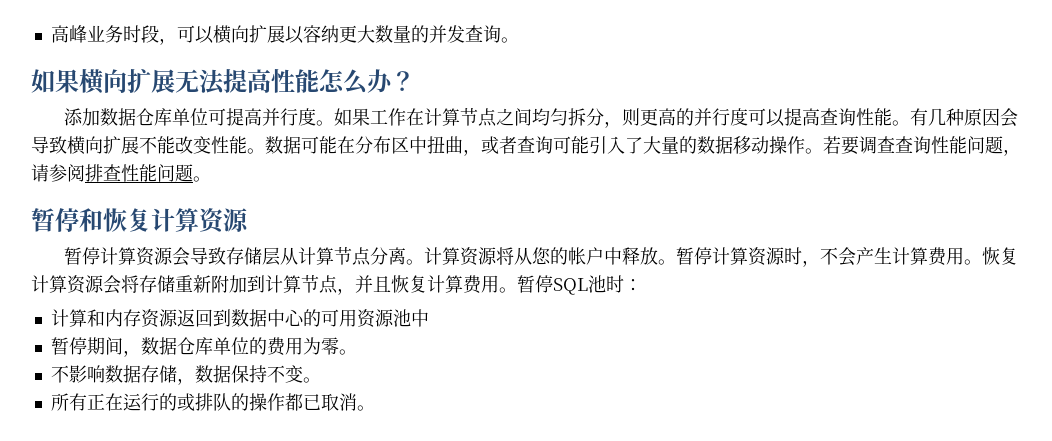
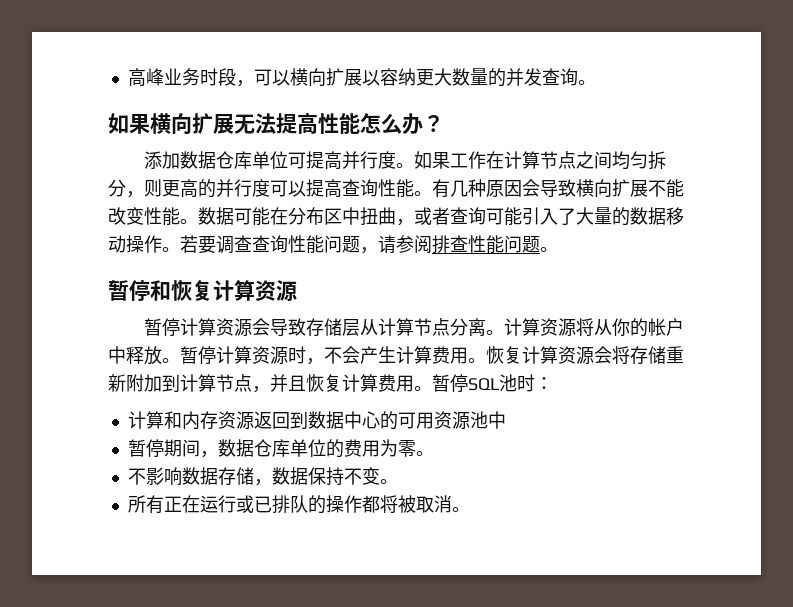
[531,247,551,265] 您 -> [612,318,631,336] 你
[158,393,195,411] 的或 -> [235,495,272,513] 或已
[302,394,321,410] 已 -> [379,495,416,513] 将被

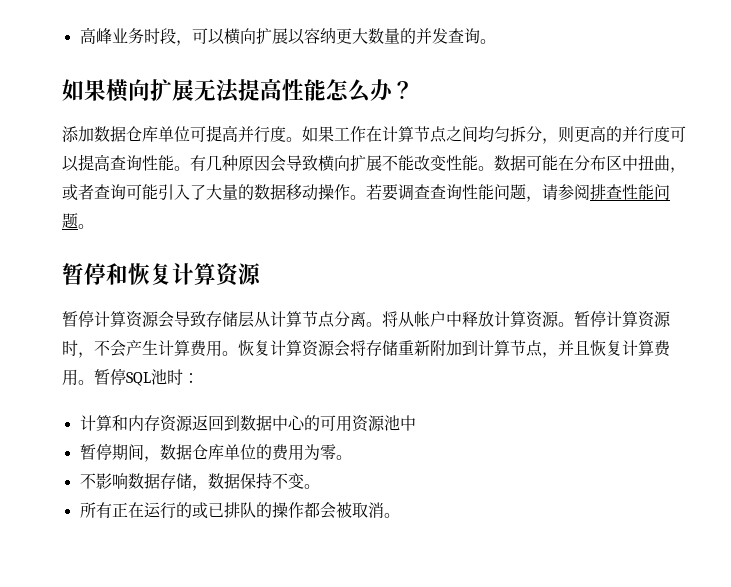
[504,318,649,337] 计算资源将从你的 -> [382,311,414,327] 将从
(162, 355) none -> [494,311,559,328] 计算资源
(236, 504) none -> [175,502,192,518] 的
[379,495,398,513] 将 -> [319,502,336,519] 会

